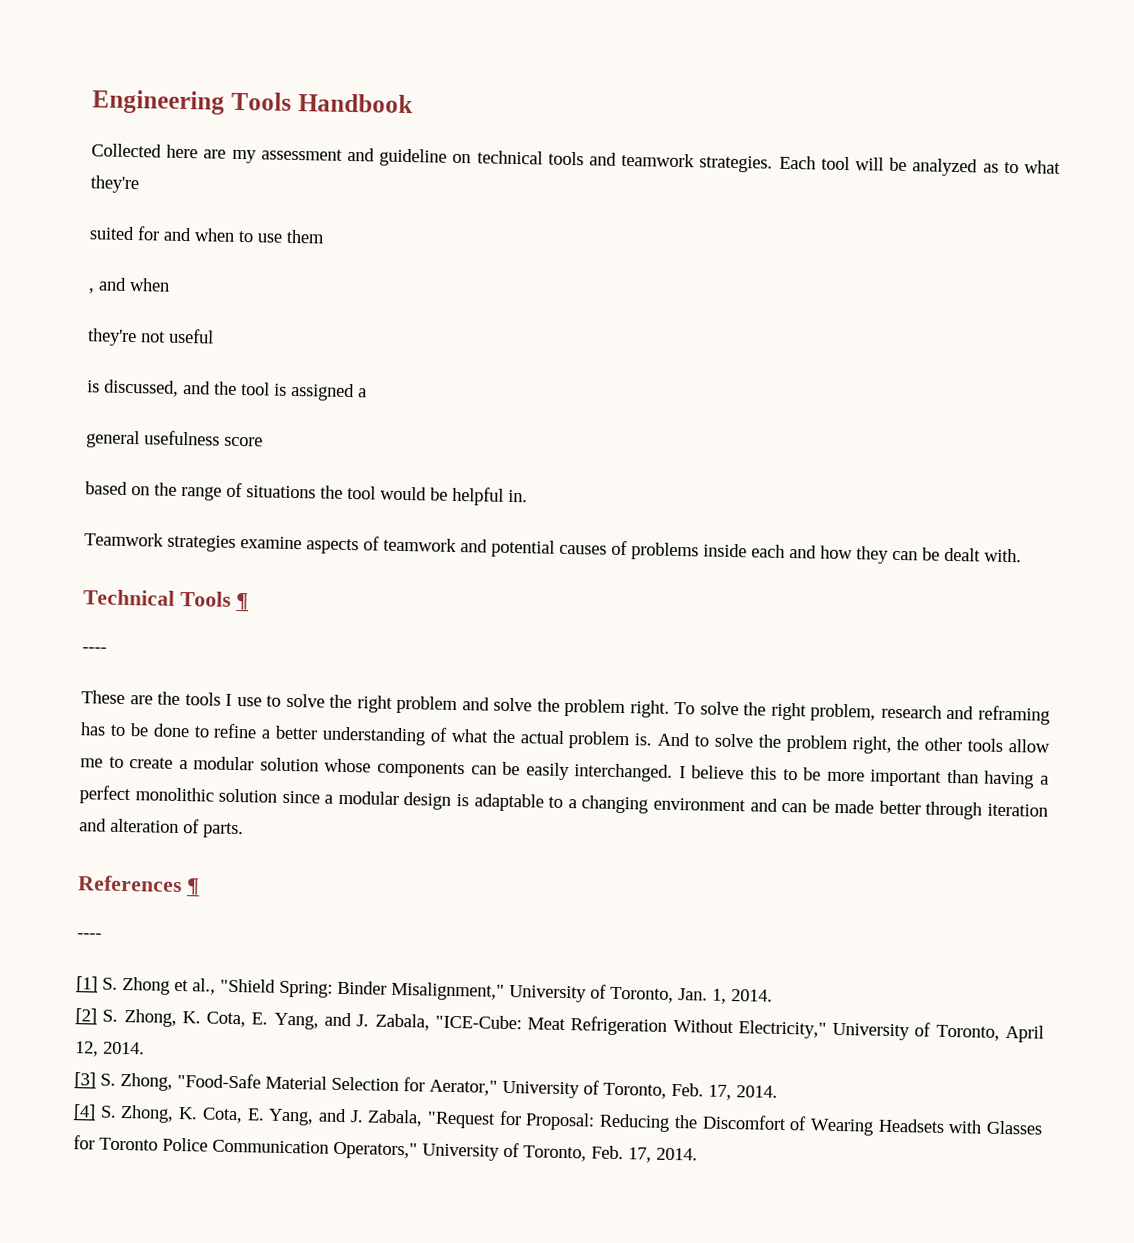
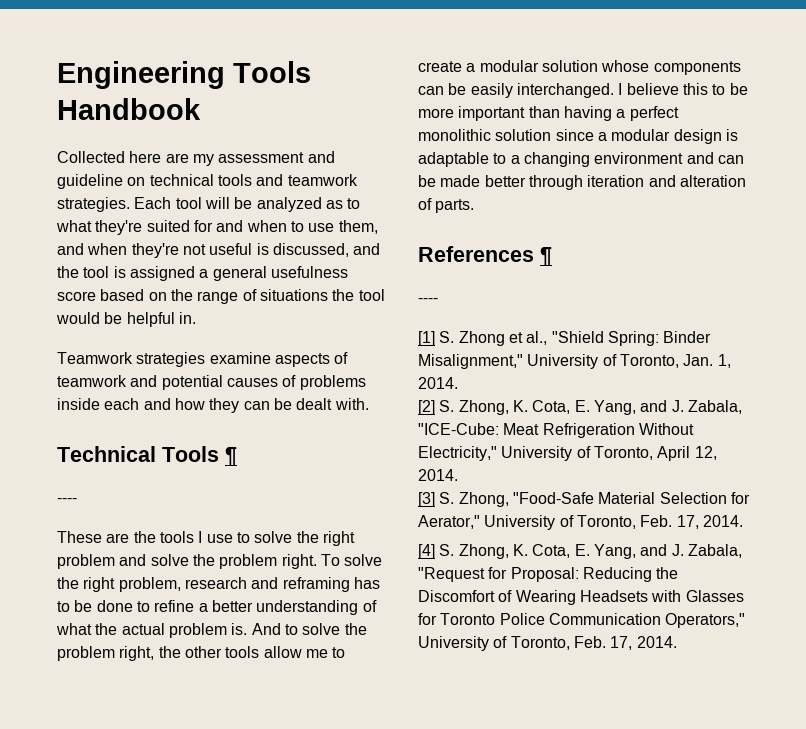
(140, 184) // -> (143, 227) none
[286,229,325,244] [88,277,170,294] them // , and when // -> [338,220,378,234] [57,243,128,255] them, and when
(214, 336) // -> (253, 249) none
(367, 393) // -> (209, 273) none
(263, 441) // -> (96, 296) none

